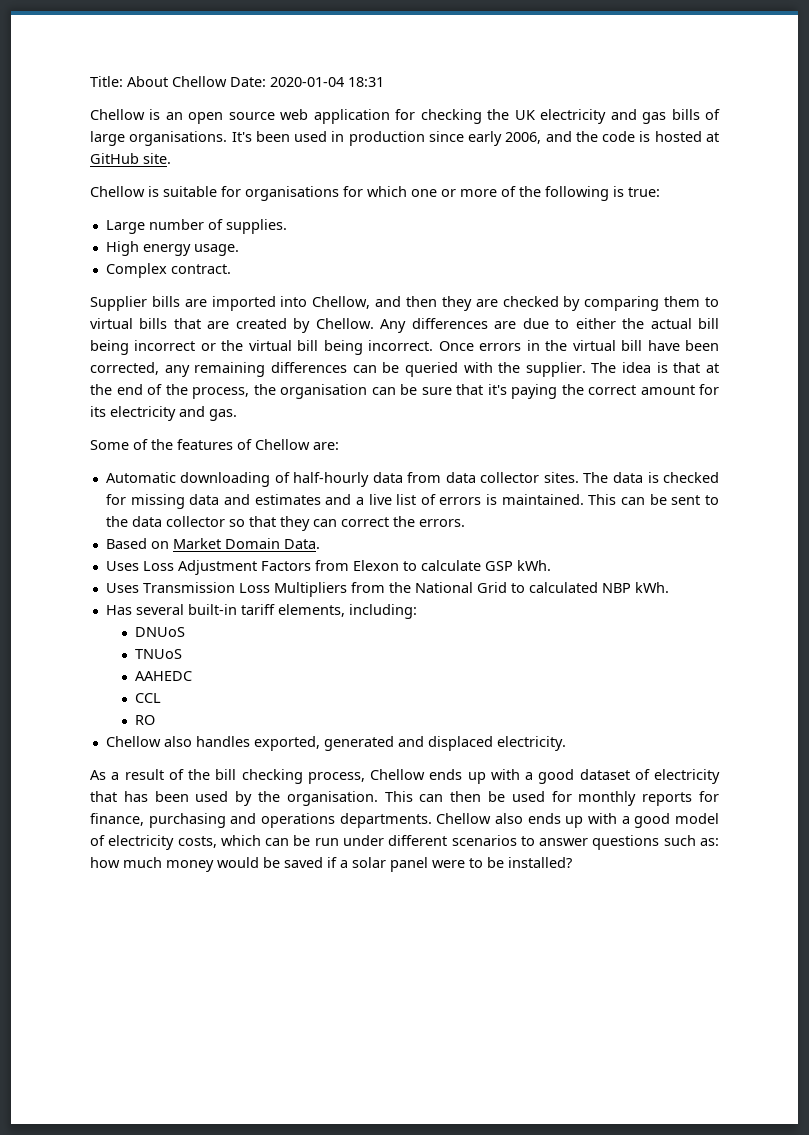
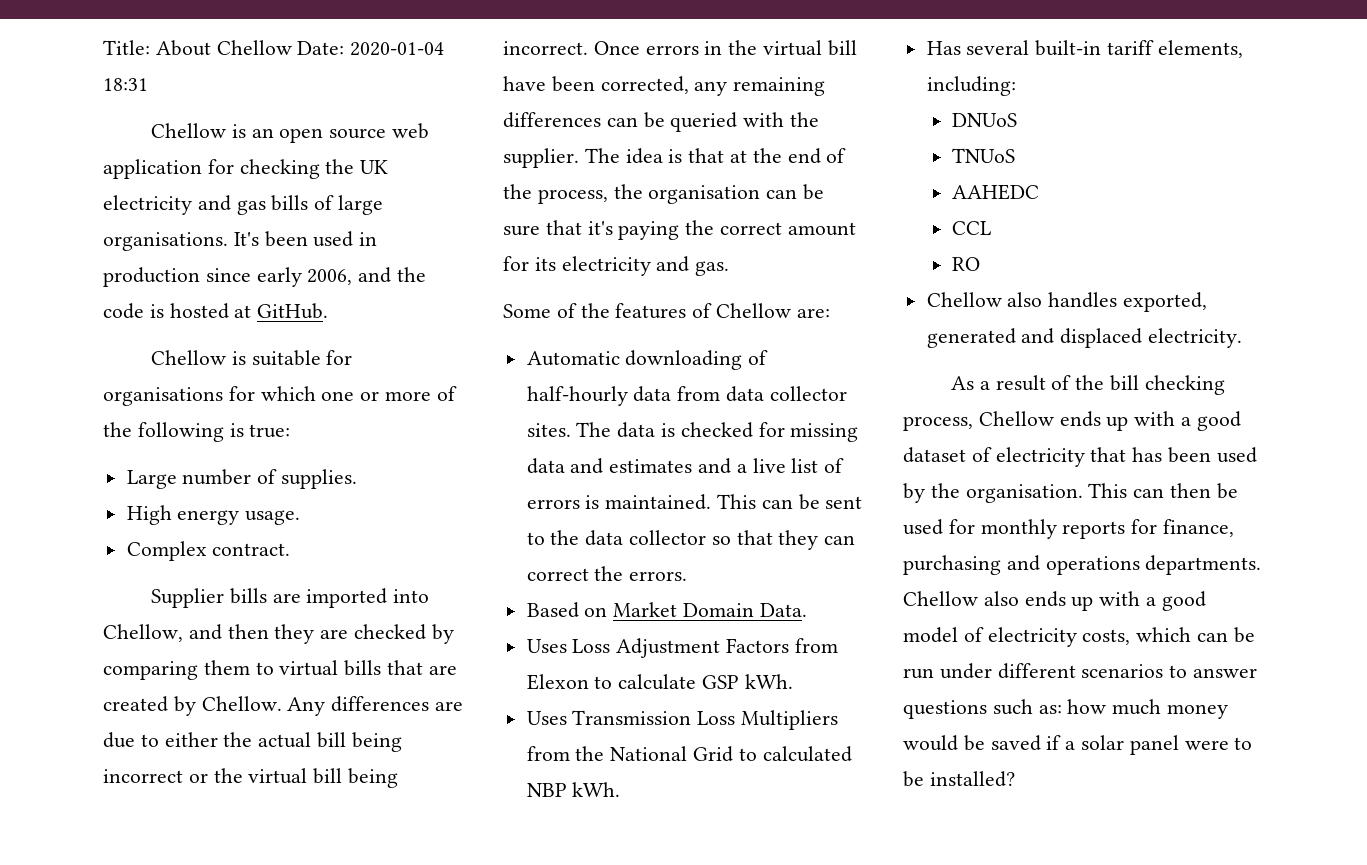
[90,153,171,164] GitHub site. -> [257,303,329,319] GitHub.

